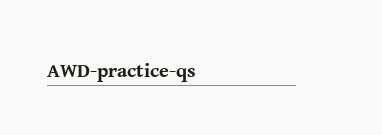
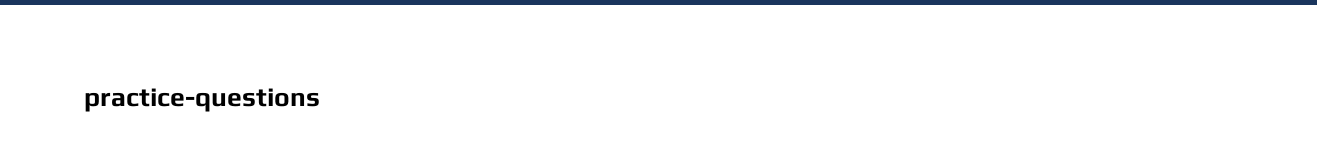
[47,63,196,82] AWD-practice-qs -> [84,88,320,112] practice-questions

